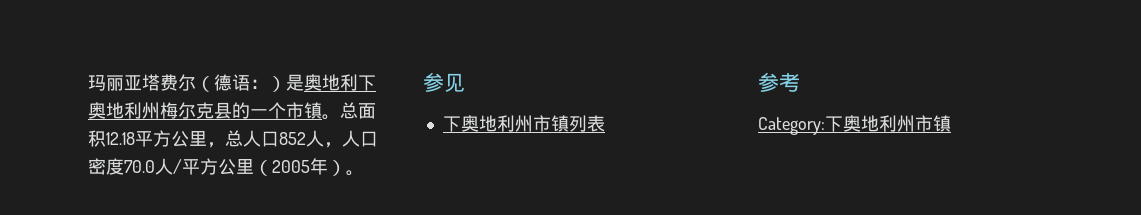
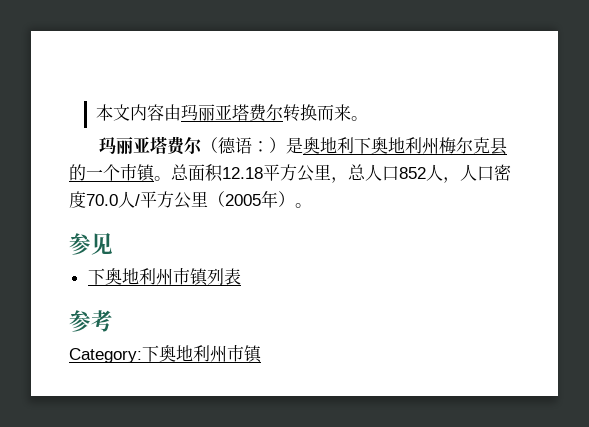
(88, 83) none -> [95,104,368,122] 本文内容由玛丽亚塔费尔转换而来。 //

